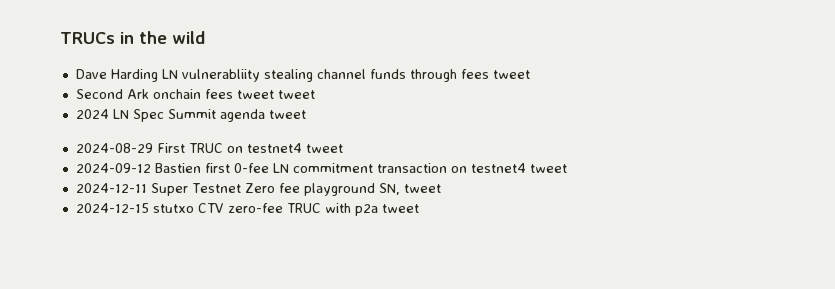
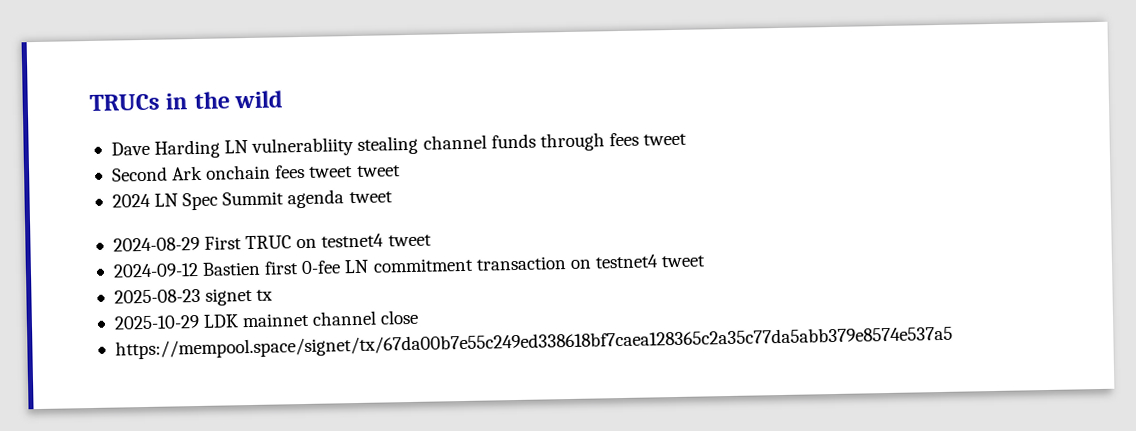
[75,183,441,196] [75,203,419,216] 2024-12-11 Super Testnet Zero fee playground SN, tweet // 2024-12-15 stutxo CTV zero-fee TRUC with p2a tweet -> [113,287,274,306] [113,309,420,330] [114,325,953,360] 2025-08-23 signet tx // 2025-10-29 LDK mainnet channel close // https://mempool.space/signet/tx/67da00b7e55c249ed338618bf7caea128365c2a35c77da5abb379e8574e537a5

